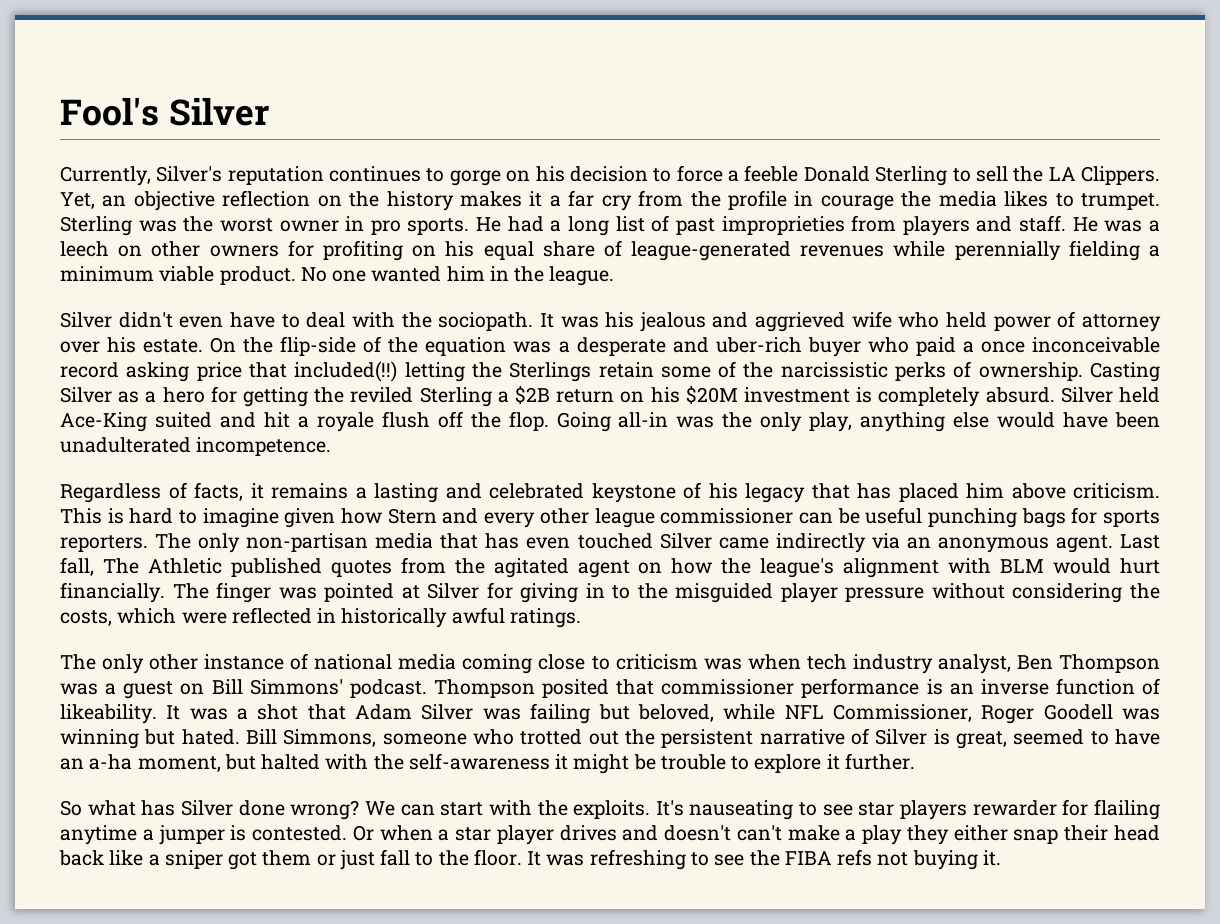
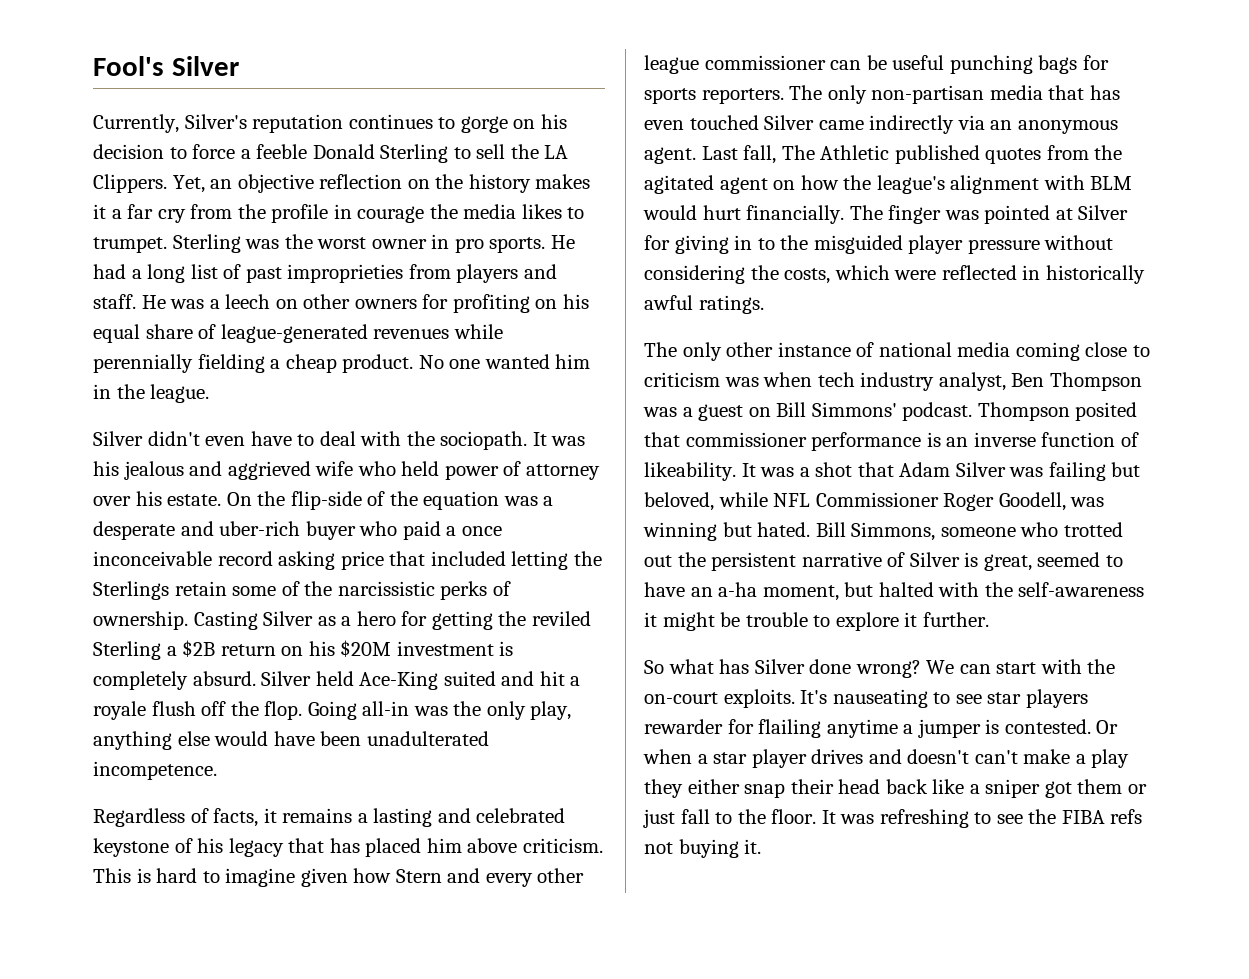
[60,266,215,282] minimum viable -> [285,354,337,373] cheap
[294,361,398,382] included(!!) -> [430,551,506,566] included
[832,704,1113,724] Commissioner, Roger Goodell -> [815,492,1066,511] Commissioner Roger Goodell,
(568, 808) none -> [644,692,718,704] on-court

